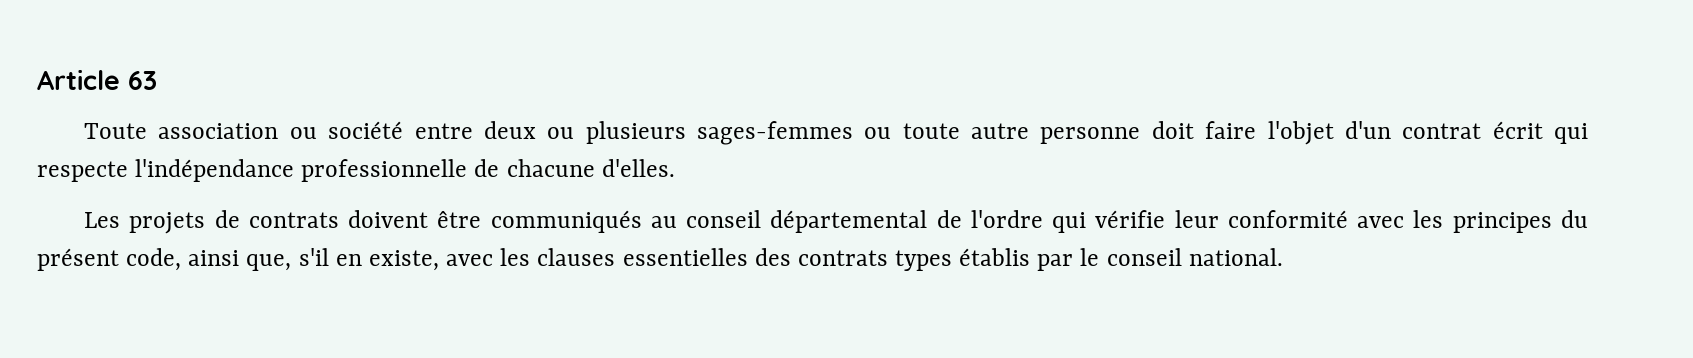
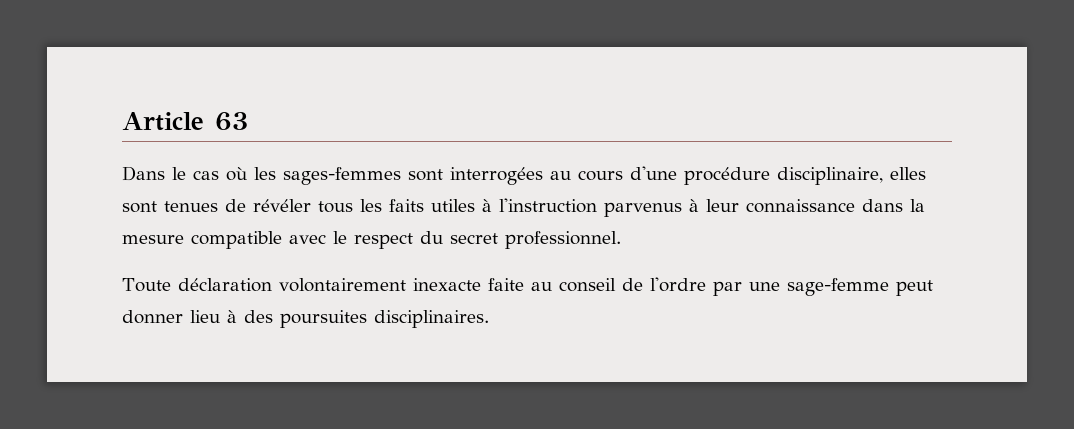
[84,121,1588,145] [37,159,675,182] [84,210,642,234] Toute association ou société entre deux ou plusieurs sages-femmes ou toute autre personne doit faire l'objet d'un contrat écrit qui respecte l'indépendance professionnelle de chacune d'elles. // Les projets de contrats doivent être communiqués -> [122,166,926,185] [122,198,925,217] [122,231,621,249] [122,278,524,292] Dans le cas où les sages-femmes sont interrogées au cours d'une procédure disciplinaire, elles sont tenues de révéler tous les faits utiles à l'instruction parvenus à leur connaissance dans la mesure compatible avec le respect du secret professionnel. // Toute déclaration volontairement inexacte faite
[770,210,928,233] départemental -> (616, 285) none
[1052,210,1589,233] [37,248,1283,271] qui vérifie leur conformité avec les principes du présent code, ainsi que, s'il en existe, avec les clauses essentielles des contrats types établis par le conseil national. -> [712,278,933,296] [122,310,489,328] par une sage-femme peut donner lieu à des poursuites disciplinaires.

